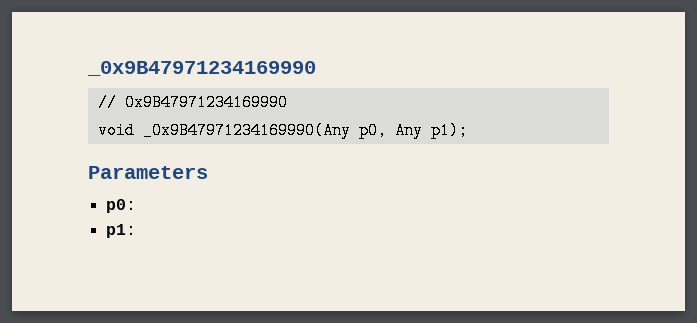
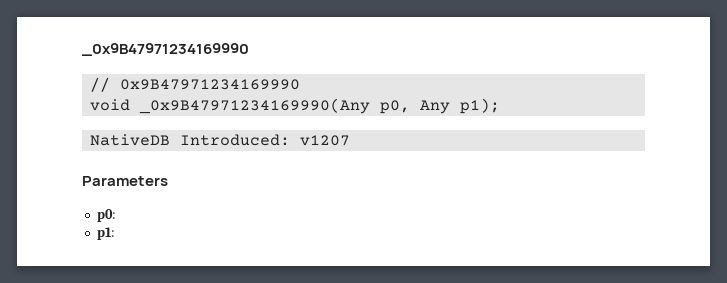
(468, 130) none -> [90,134,351,146] // NativeDB Introduced: v1207

